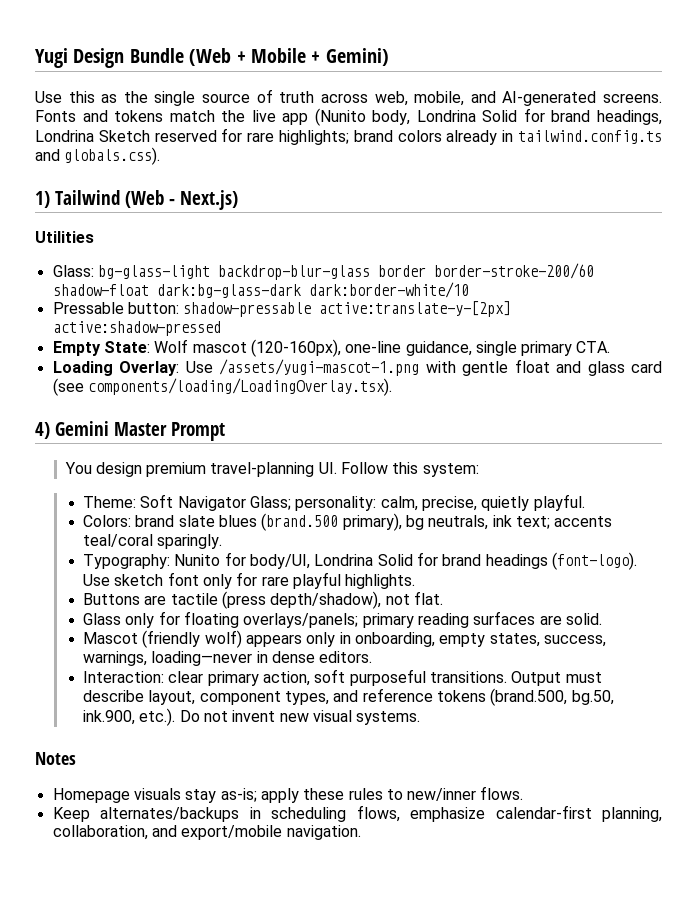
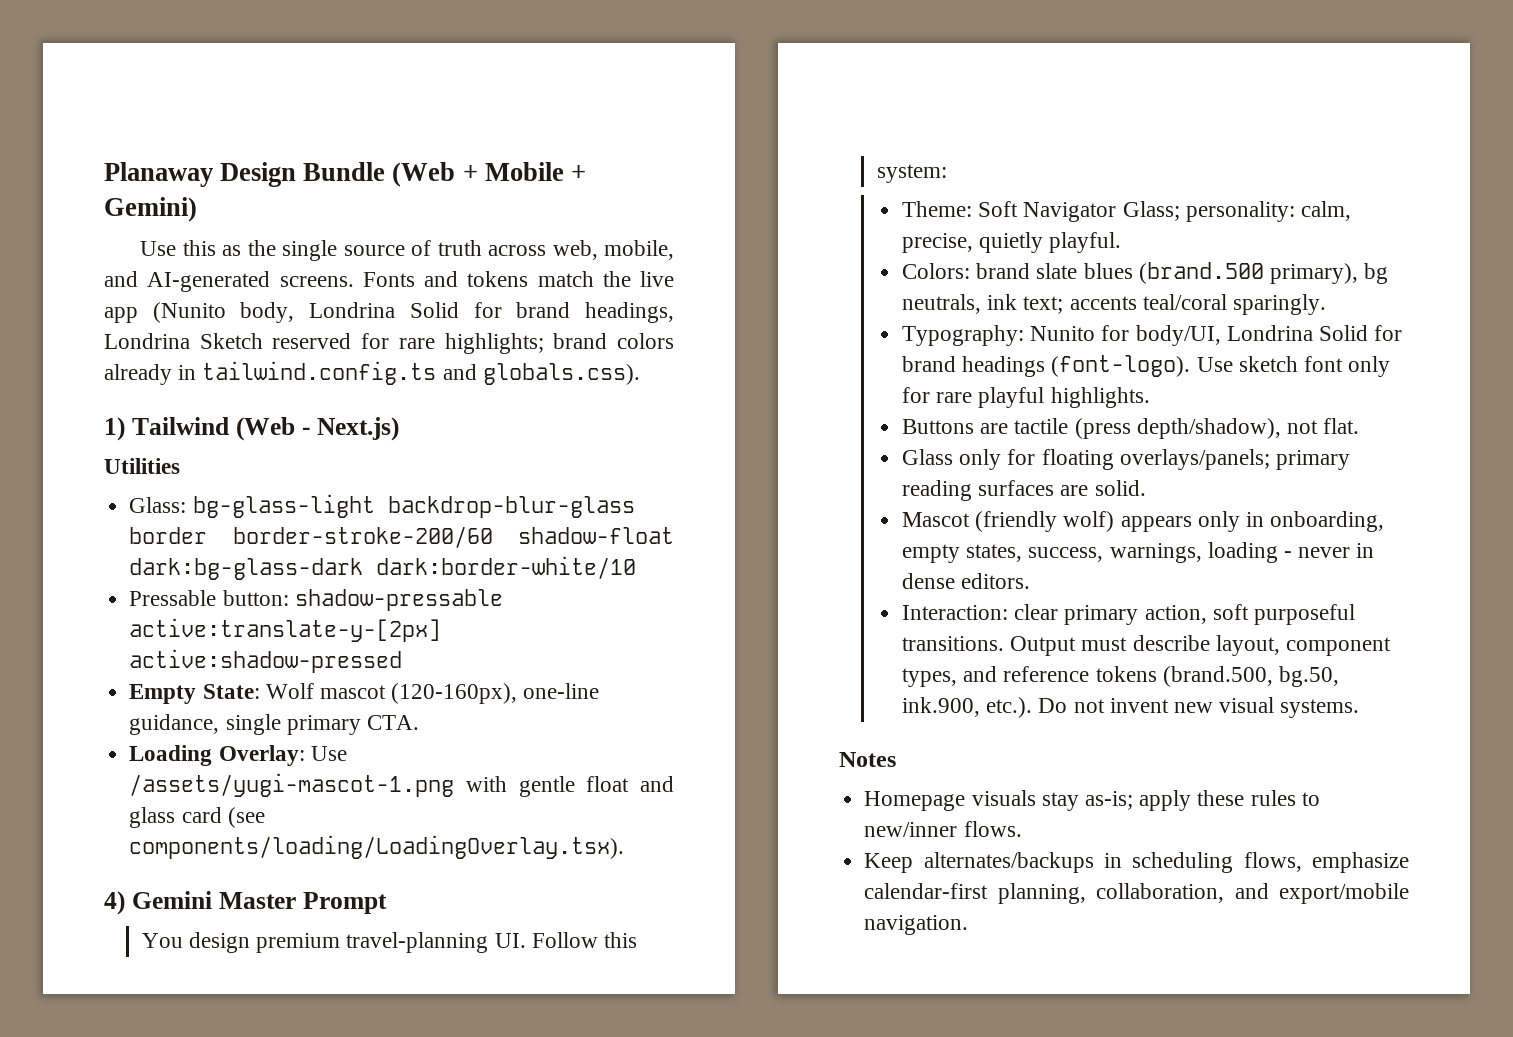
[35,48,68,68] Yugi -> [104,162,213,187] Planaway
[151,651,253,666] loading—never -> [1207,542,1351,563] loading - never

